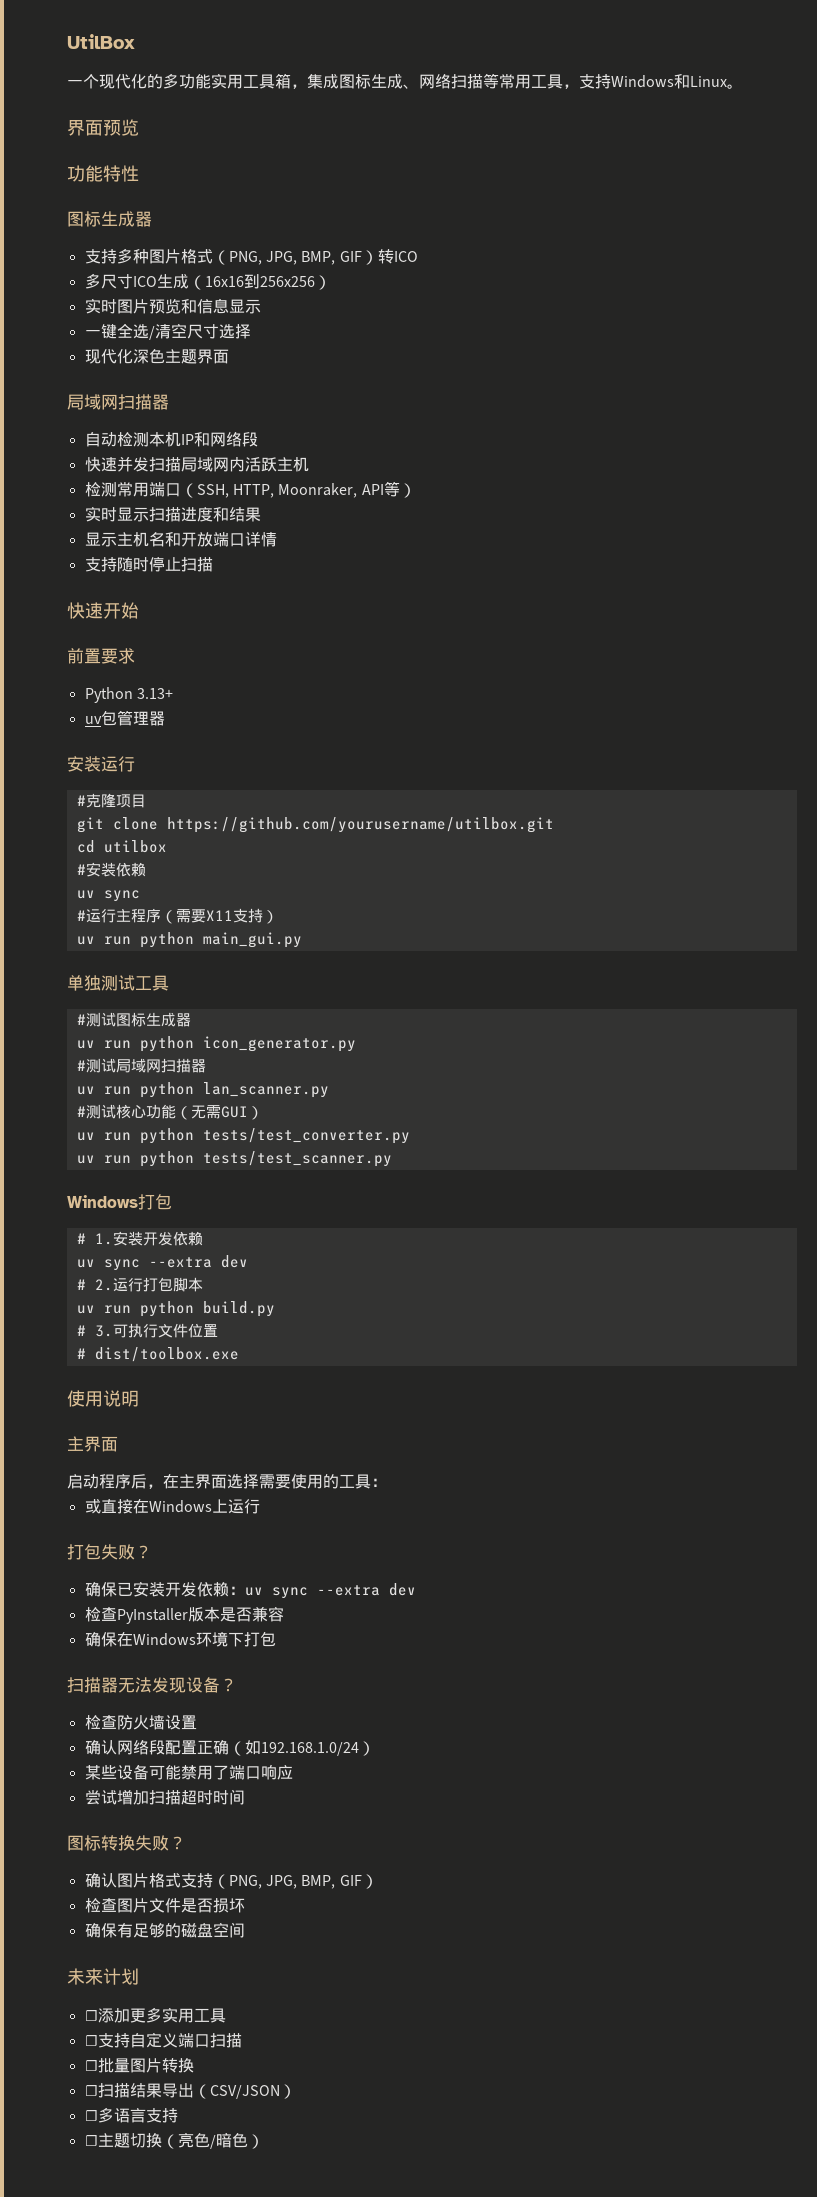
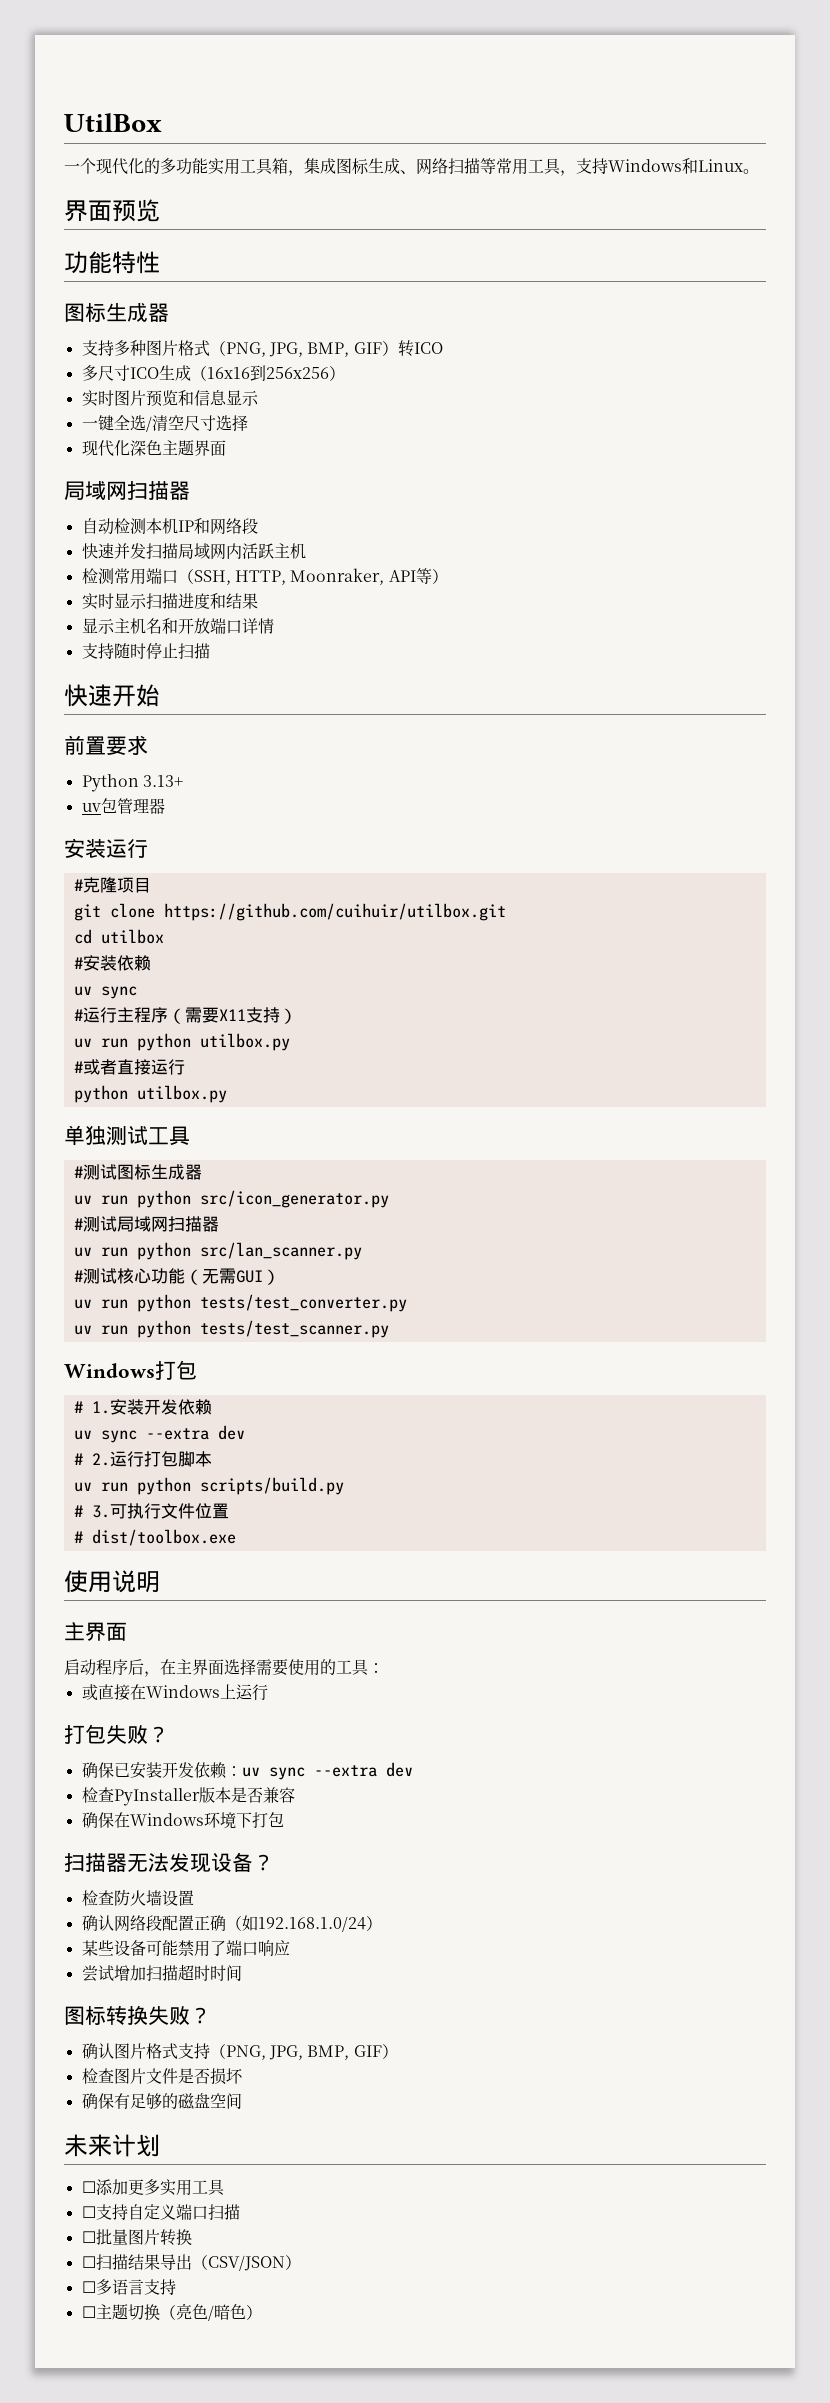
[166,817,554,833] https://github.com/yourusername/utilbox.git -> [163,903,506,921] https://github.com/cuihuir/utilbox.git
[202,932,302,948] main_gui.py -> [199,1033,290,1051] [73,1059,185,1075] [73,1085,227,1103] utilbox.py // #或者直接运行 // python utilbox.py
[202,1036,356,1052] icon_generator.py -> [199,1190,389,1208] src/icon_generator.py
[202,1082,329,1098] lan_scanner.py -> [199,1242,362,1260] src/lan_scanner.py
[202,1301,275,1317] build.py -> [199,1477,344,1495] scripts/build.py

